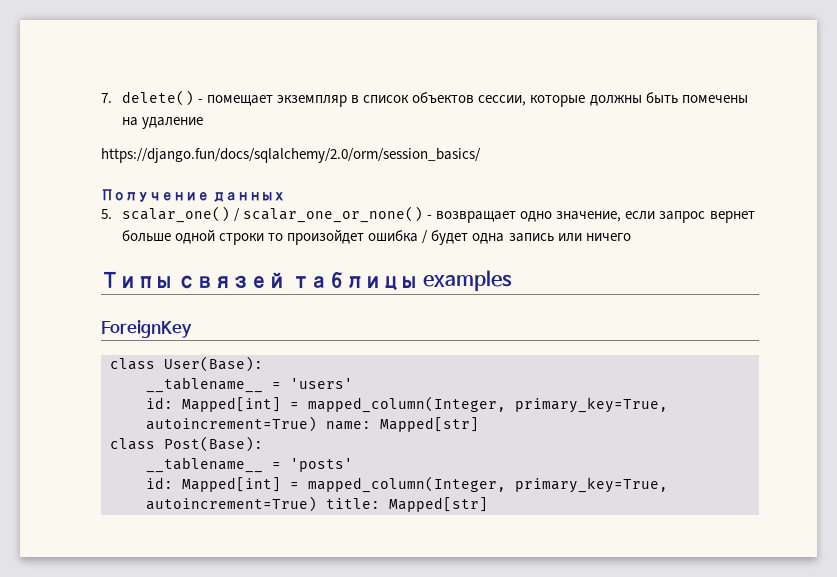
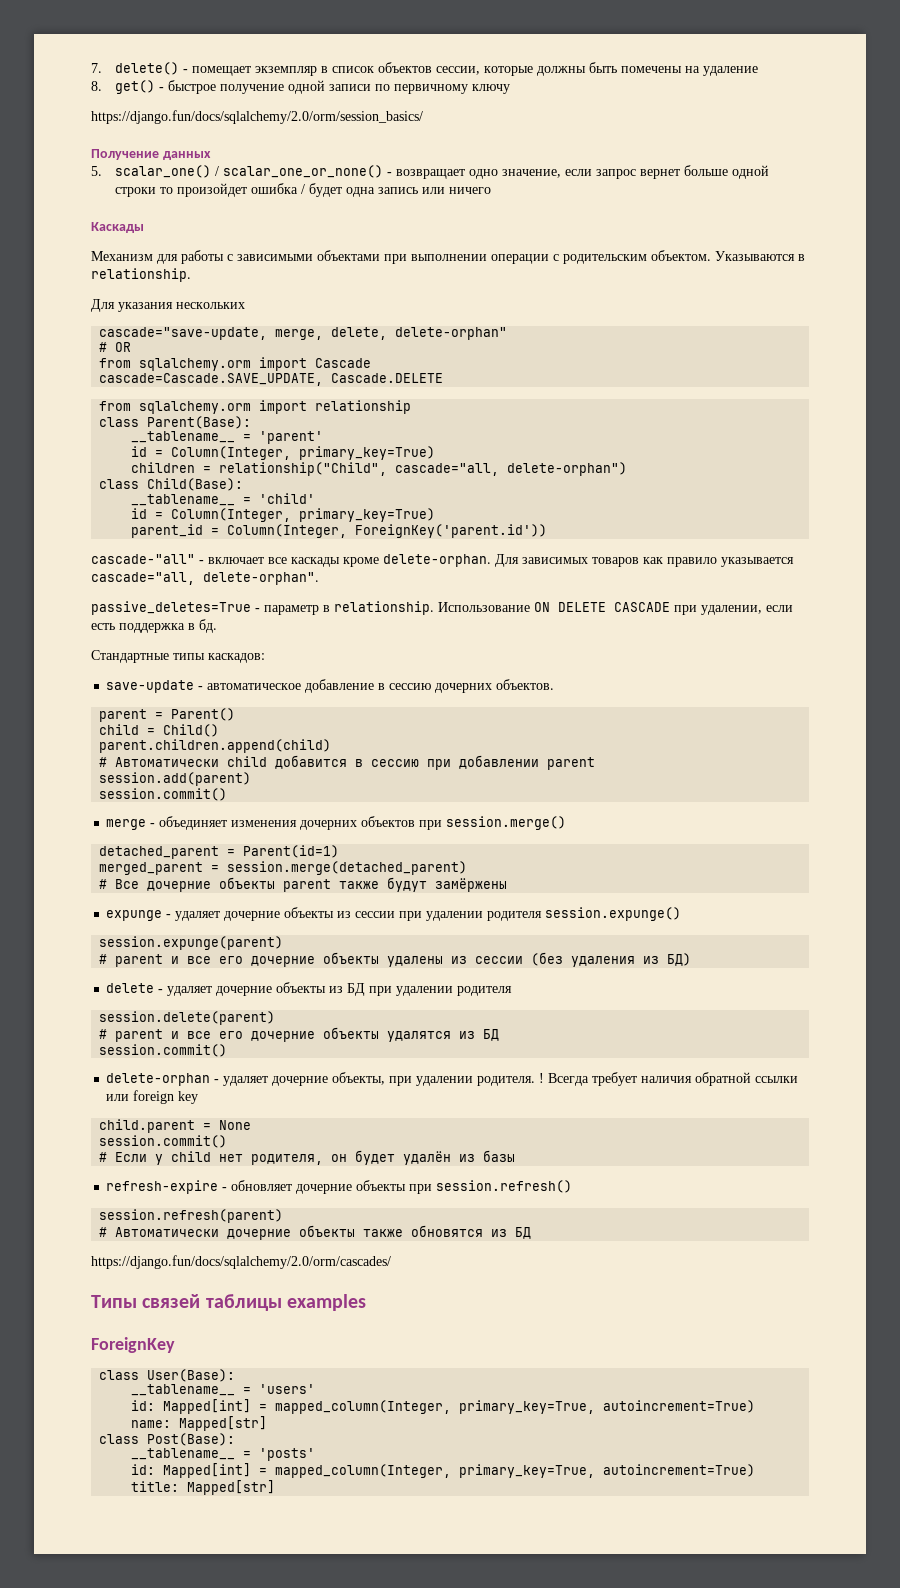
(204, 123) none -> [91,80,510,94] // 8. get() - быстрое получение одной записи по первичному ключу
(631, 237) none -> [91,222,144,233] [91,250,805,264] [91,268,191,282] [91,299,245,312] [99,327,508,340] [99,342,132,352] [99,357,372,371] [99,373,444,386] [99,400,412,414] [99,416,252,429] [131,431,324,444] [131,446,436,460] [131,462,628,476] [99,478,244,491] [131,493,316,506] [131,508,436,522] [131,524,548,538] [91,554,794,567] [91,572,319,585] [91,601,793,615] [91,619,217,633] [91,650,265,663] [106,679,555,693] [99,708,236,722] [99,724,220,737] [99,739,332,753] [99,755,596,770] [99,772,252,786] [99,788,228,801] [106,816,567,830] [99,845,340,859] [99,861,468,875] [99,877,508,892] [106,907,682,921] [99,936,284,950] [99,952,692,967] [106,982,513,996] [99,1011,276,1025] [99,1027,500,1042] [99,1044,228,1057] [106,1072,799,1086] [106,1090,199,1104] [99,1119,252,1133] [99,1135,228,1148] [99,1150,516,1165] [106,1180,573,1194] [99,1209,284,1223] [99,1225,532,1240] [91,1255,391,1269] // Каскады // Механизм для работы с зависимыми объектами при выполнении операции с родительским объектом. Указываются в relationship. // Для указания нескольких // cascade="save-update, merge, delete, delete-orphan" // # OR // from sqlalchemy.orm import Cascade // cascade=Cascade.SAVE_UPDATE, Cascade.DELETE // from sqlalchemy.orm import relationship // class Parent(Base): // __tablename__ = 'parent' // id = Column(Integer, primary_key=True) // children = relationship("Child", cascade="all, delete-orphan") // class Child(Base): // __tablename__ = 'child' // id = Column(Integer, primary_key=True) // parent_id = Column(Integer, ForeignKey('parent.id')) // cascade-"all" - включает все каскады кроме delete-orphan. Для зависимых товаров как правило указывается cascade="all, delete-orphan". // passive_deletes=True - параметр в relationship. Использование ON DELETE CASCADE при удалении, если есть поддержка в бд. // Стандартные типы каскадов: // save-update - автоматическое добавление в сессию дочерних объектов. // parent = Parent() // child = Child() // parent.children.append(child) // # Автоматически child добавится в сессию при добавлении parent // session.add(parent) // session.commit() // merge - объединяет изменения дочерних объектов при session.merge() // detached_parent = Parent(id=1) // merged_parent = session.merge(detached_parent) // # Все дочерние объекты parent также будут замёржены // expunge - удаляет дочерние объекты из сессии при удалении родителя session.expunge() // session.expunge(parent) // # parent и все его дочерние объекты удалены из сессии (без удаления из БД) // delete - удаляет дочерние объекты из БД при удалении родителя // session.delete(parent) // # parent и все его дочерние объекты удалятся из БД // session.commit() // delete-orphan - удаляет дочерние объекты, при удалении родителя. ! Всегда требует наличия обратной ссылки или foreign key // child.parent = None // session.commit() // # Если у child нет родителя, он будет удалён из базы // refresh-expire - обновляет дочерние объекты при session.refresh() // session.refresh(parent) // # Автоматически дочерние объекты также обновятся из БД // https://django.fun/docs/sqlalchemy/2.0/orm/cascades/

